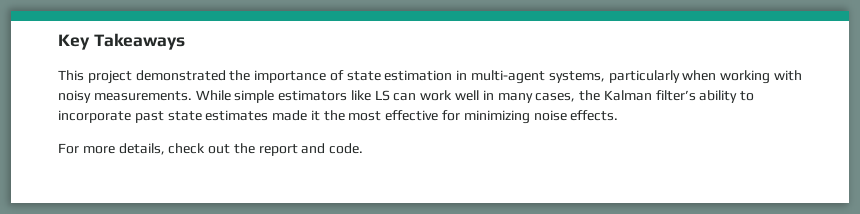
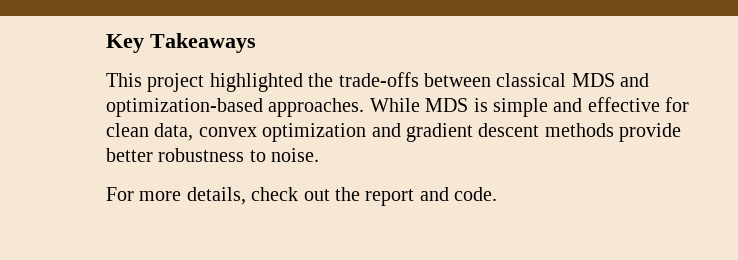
[135,70,802,84] [58,90,755,103] [58,110,619,124] demonstrated the importance of state estimation in multi-agent systems, particularly when working with noisy measurements. While simple estimators like LS can work well in many cases, the Kalman filter’s ability to incorporate past state estimates made it the most effective for minimizing noise effects. -> [209,72,650,92] [106,97,690,117] [106,123,682,142] [106,148,320,162] highlighted the trade-offs between classical MDS and optimization-based approaches. While MDS is simple and effective for clean data, convex optimization and gradient descent methods provide better robustness to noise.

